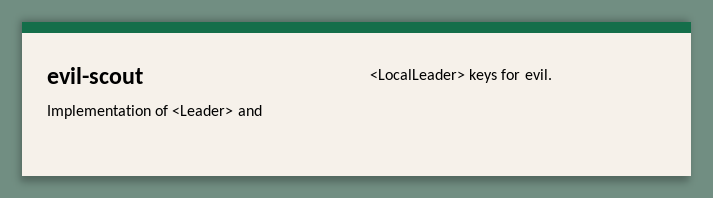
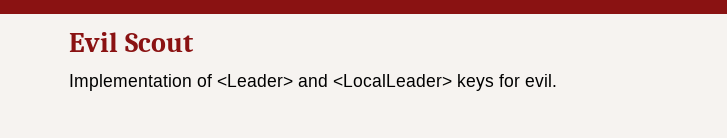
[47,67,143,84] evil-scout -> [69,32,195,52] Evil Scout

